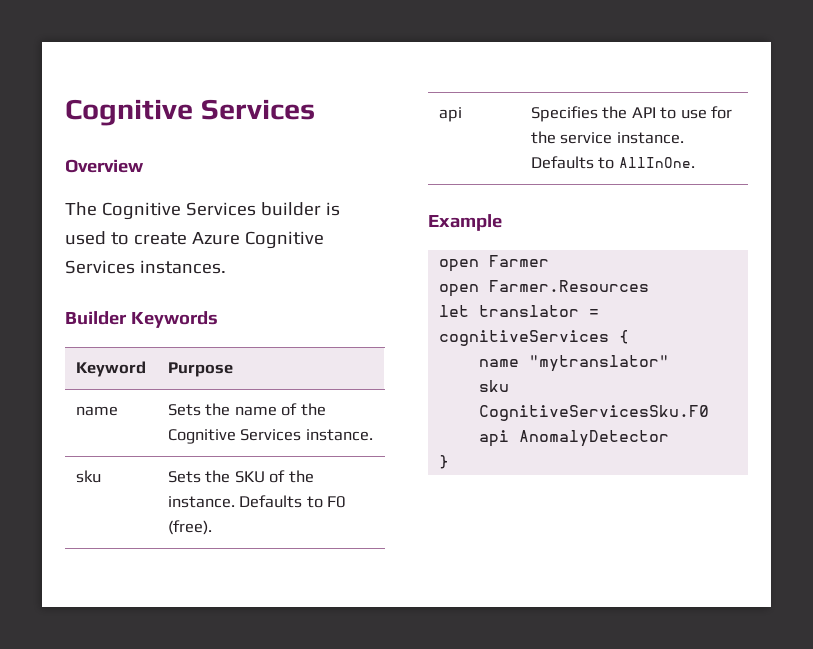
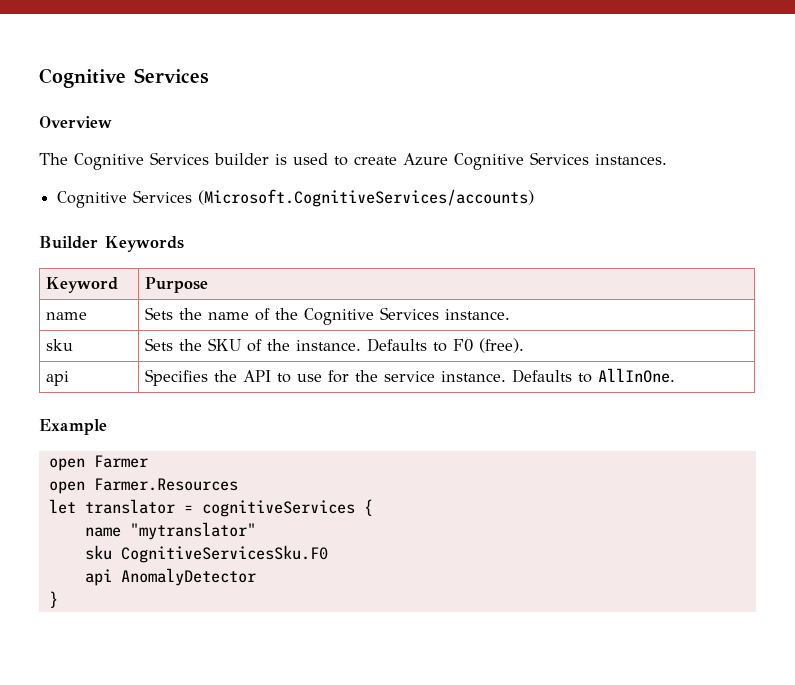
(226, 267) none -> [57,189,535,208] // Cognitive Services (Microsoft.CognitiveServices/accounts)

